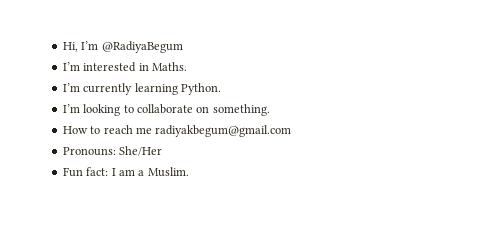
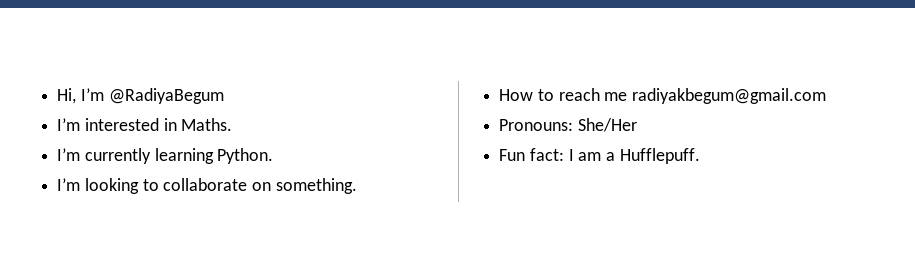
[147,167,189,177] Muslim. -> [619,148,700,164] Hufflepuff.

